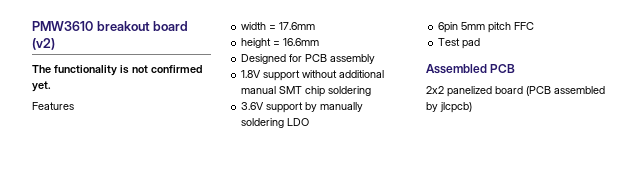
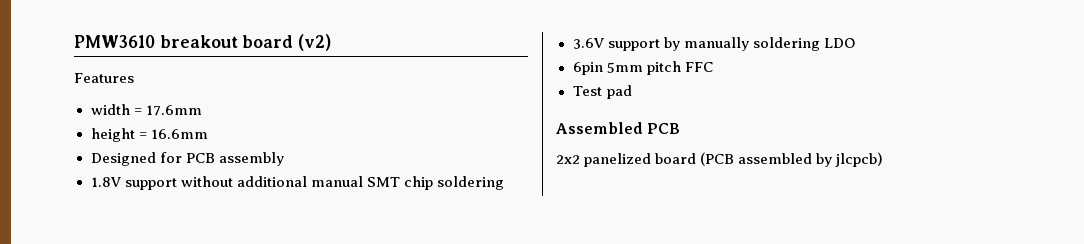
[32,65,202,76] [32,81,51,92] // The functionality is not confirmed yet. -> (332, 42) none

